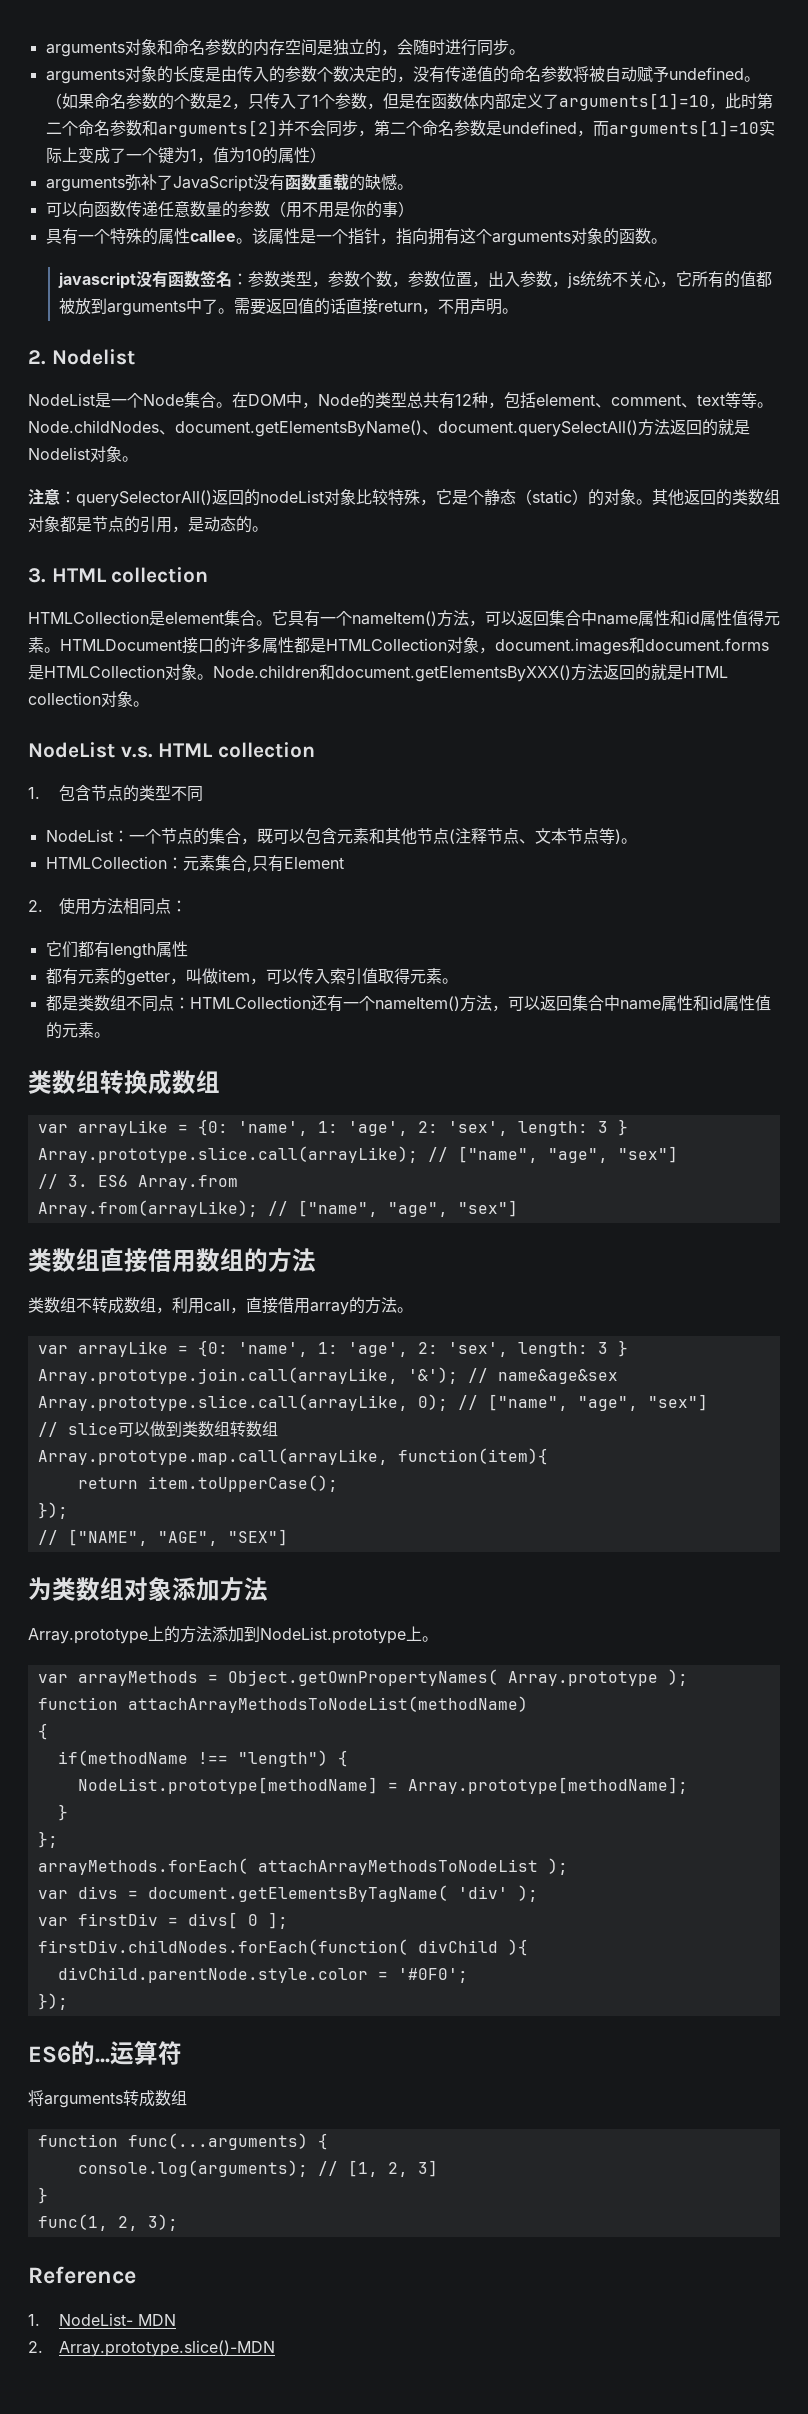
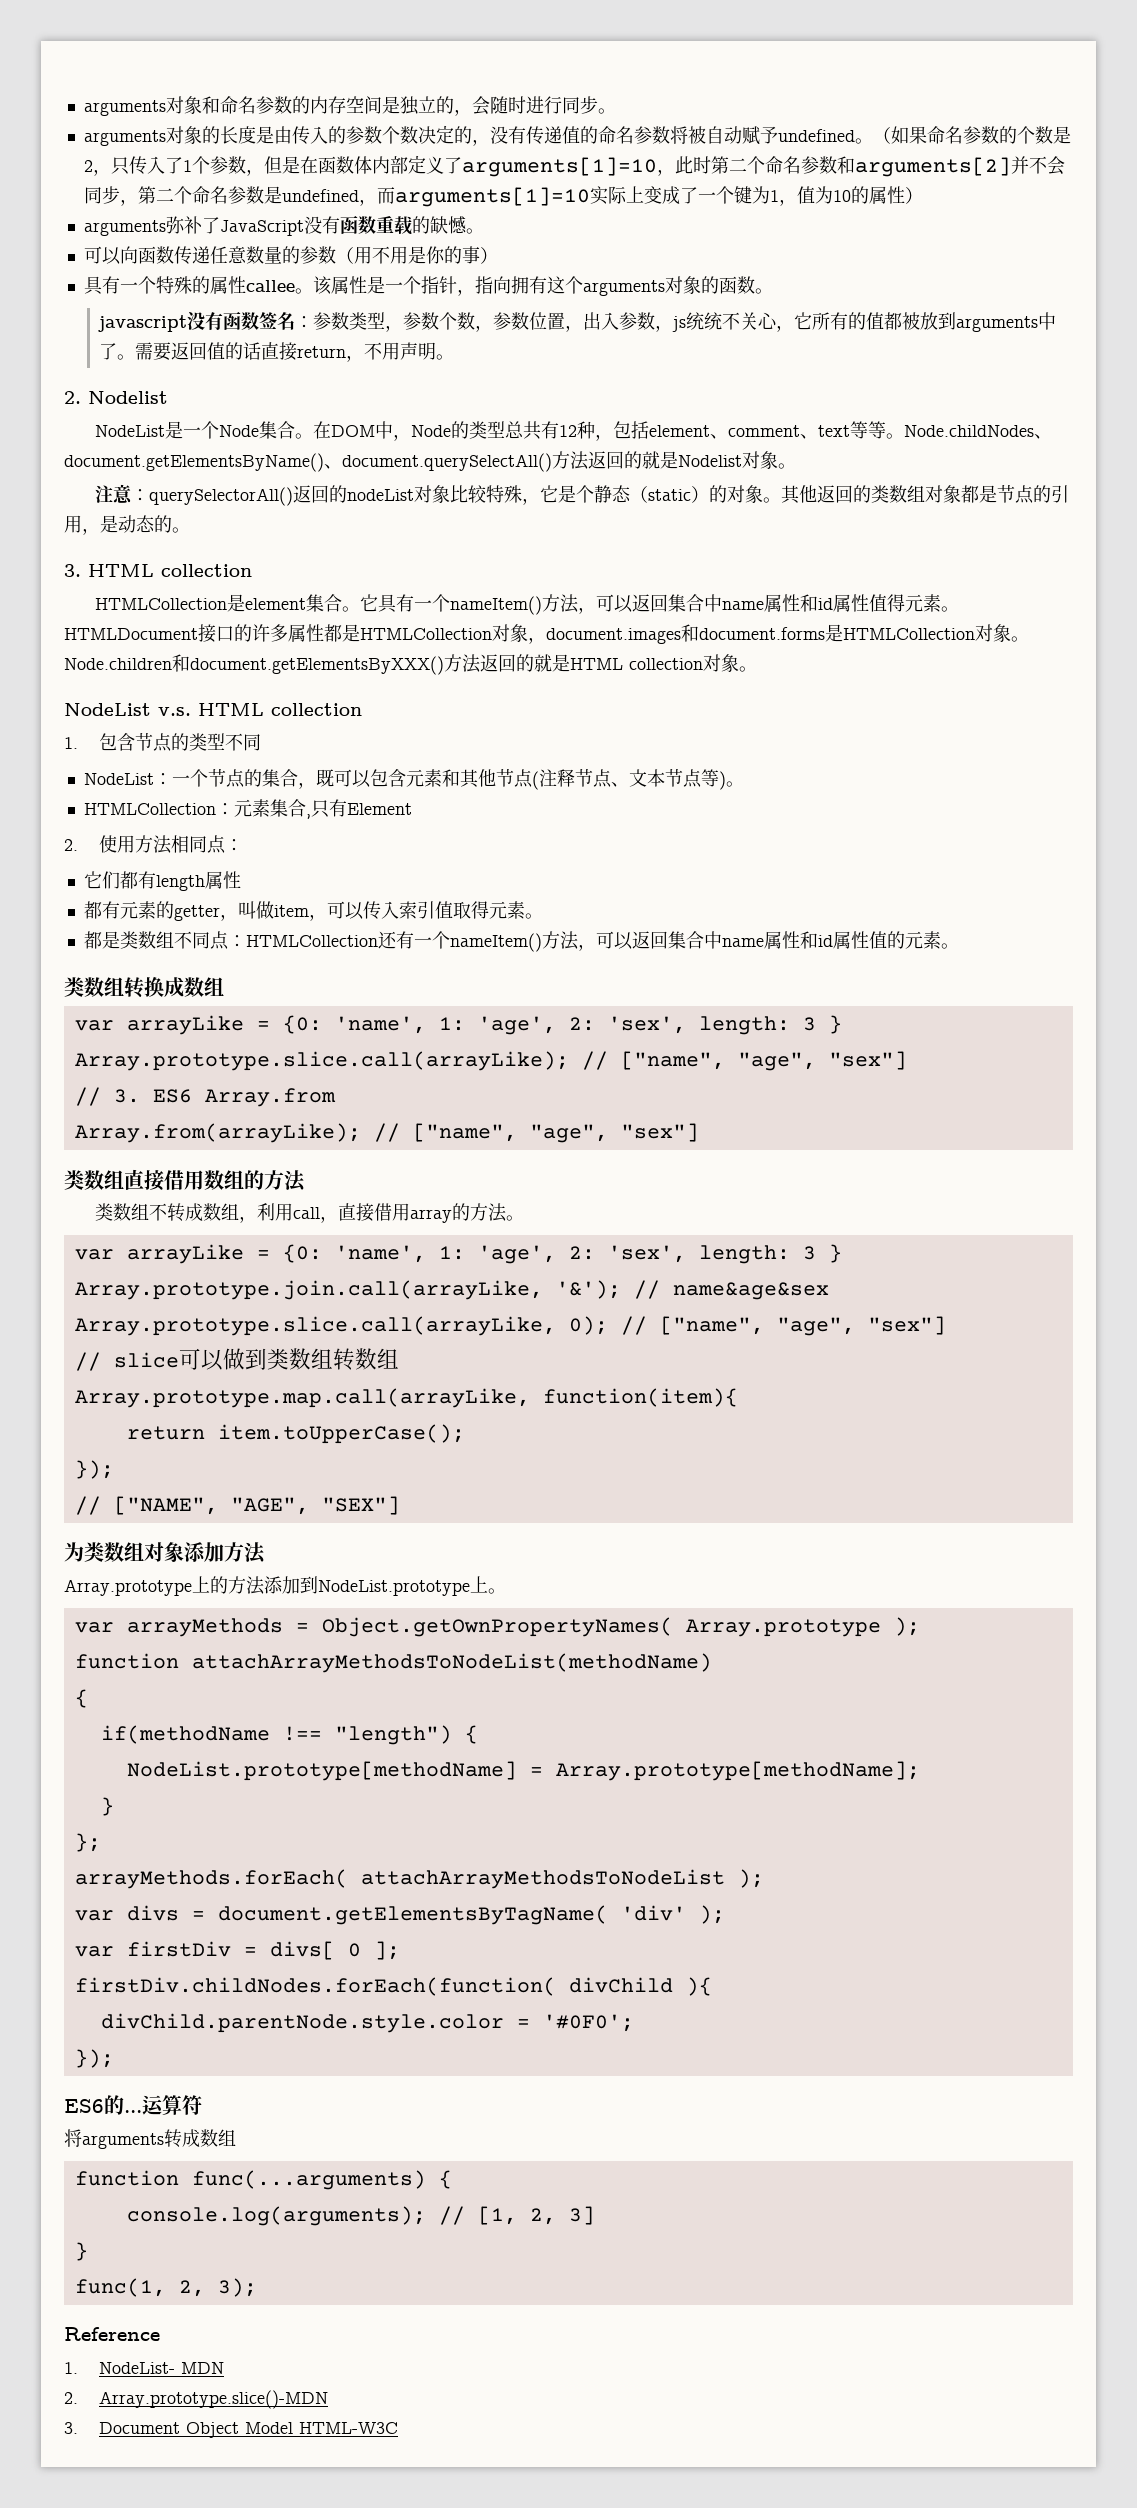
(276, 2348) none -> [64,2422,399,2438] // 3. Document Object Model HTML-W3C

